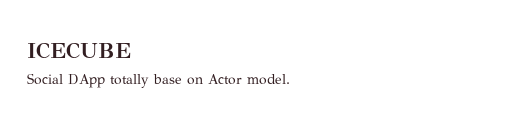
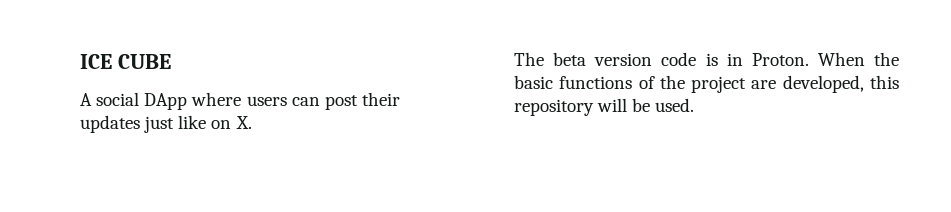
[27,42,131,59] [27,73,290,88] ICECUBE // Social DApp totally base on Actor model. -> [80,54,171,69] [80,92,400,110] [80,115,252,133] [514,52,899,66] [514,75,899,93] [514,98,695,116] ICE CUBE // A social DApp where users can post their updates just like on X. // The beta version code is in Proton. When the basic functions of the project are developed, this repository will be used.

